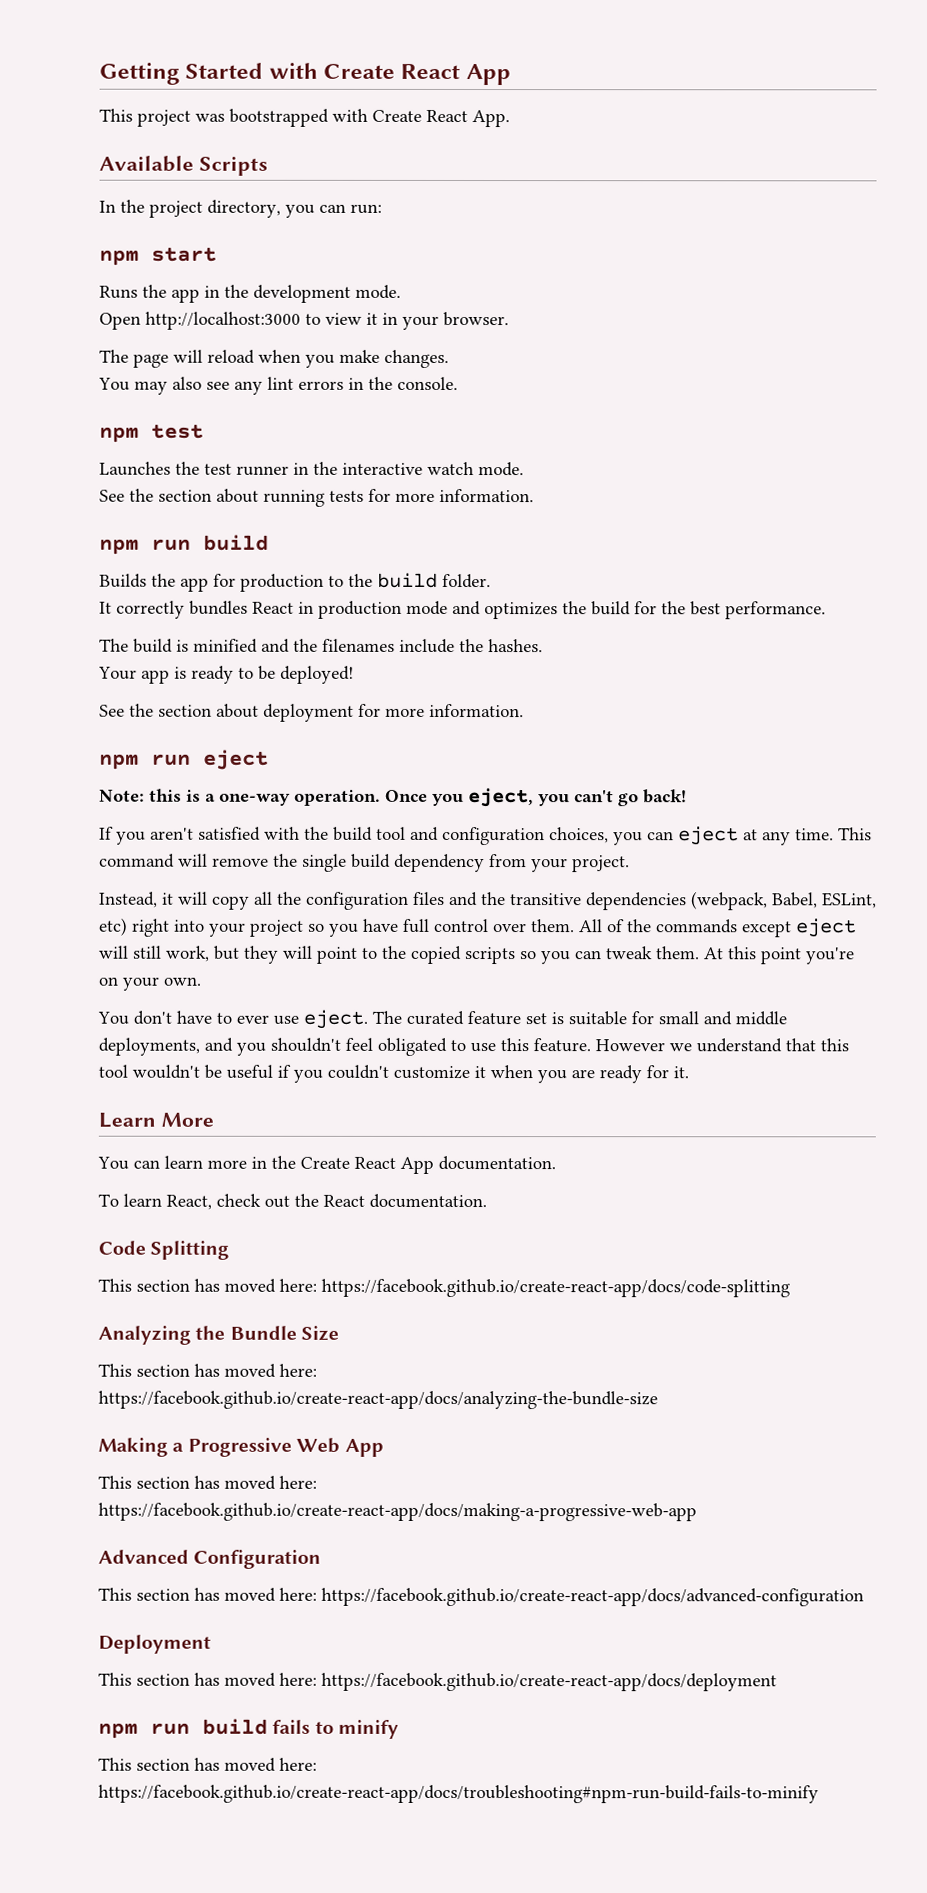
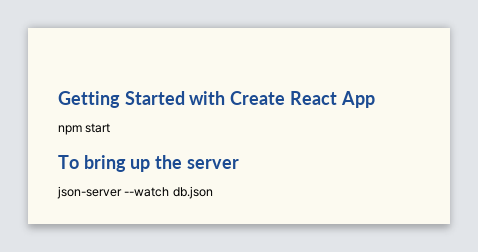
[99,108,510,128] [99,155,268,176] [99,199,382,218] [99,247,217,266] [99,284,401,303] [99,311,509,330] [99,349,449,368] [98,376,458,395] [99,424,204,443] [99,461,524,477] [99,488,534,507] [99,534,269,555] [99,572,491,592] [99,600,826,620] [99,638,543,653] [98,665,354,684] [99,703,524,722] [99,749,269,770] [99,788,687,808] [99,826,872,846] [99,853,630,873] [99,891,877,911] [99,917,857,938] [98,945,854,965] [98,976,201,991] [97,1009,787,1029] [98,1037,849,1056] [98,1064,689,1084] [98,1112,214,1128] [97,1155,556,1174] [98,1193,487,1210] [98,1240,230,1260] [98,1278,790,1298] [98,1325,340,1345] [98,1363,317,1378] [98,1390,658,1410] [98,1437,384,1457] [98,1475,317,1490] [98,1502,697,1522] [98,1549,322,1569] [98,1587,864,1607] [98,1634,211,1654] [98,1672,777,1692] [98,1718,400,1739] [98,1757,317,1772] [98,1784,819,1804] This project was bootstrapped with Create React App. // Available Scripts // In the project directory, you can run: // npm start // Runs the app in the development mode. // Open http://localhost:3000 to view it in your browser. // The page will reload when you make changes. // You may also see any lint errors in the console. // npm test // Launches the test runner in the interactive watch mode. // See the section about running tests for more information. // npm run build // Builds the app for production to the build folder. // It correctly bundles React in production mode and optimizes the build for the best performance. // The build is minified and the filenames include the hashes. // Your app is ready to be deployed! // See the section about deployment for more information. // npm run eject // Note: this is a one-way operation. Once you eject, you can't go back! // If you aren't satisfied with the build tool and configuration choices, you can eject at any time. This command will remove the single build dependency from your project. // Instead, it will copy all the configuration files and the transitive dependencies (webpack, Babel, ESLint, etc) right into your project so you have full control over them. All of the commands except eject will still work, but they will point to the copied scripts so you can tweak them. At this point you're on your own. // You don't have to ever use eject. The curated feature set is suitable for small and middle deployments, and you shouldn't feel obligated to use this feature. However we understand that this tool wouldn't be useful if you couldn't customize it when you are ready for it. // Learn More // You can learn more in the Create React App documentation. // To learn React, check out the React documentation. // Code Splitting // This section has moved here: https://facebook.github.io/create-react-app/docs/code-splitting // Analyzing the Bundle Size // This section has moved here: https://facebook.github.io/create-react-app/docs/analyzing-the-bundle-size // Making a Progressive Web App // This section has moved here: https://facebook.github.io/create-react-app/docs/making-a-progressive-web-app // Advanced Configuration // This section has moved here: https://facebook.github.io/create-react-app/docs/advanced-configuration // Deployment // This section has moved here: https://facebook.github.io/create-react-app/docs/deployment // npm run build fails to minify // This section has moved here: https://facebook.github.io/create-react-app/docs/troubleshooting#npm-run-build-fails-to-minify -> [58,123,111,135] [58,155,239,172] [57,186,213,199] npm start // To bring up the server // json-server --watch db.json

